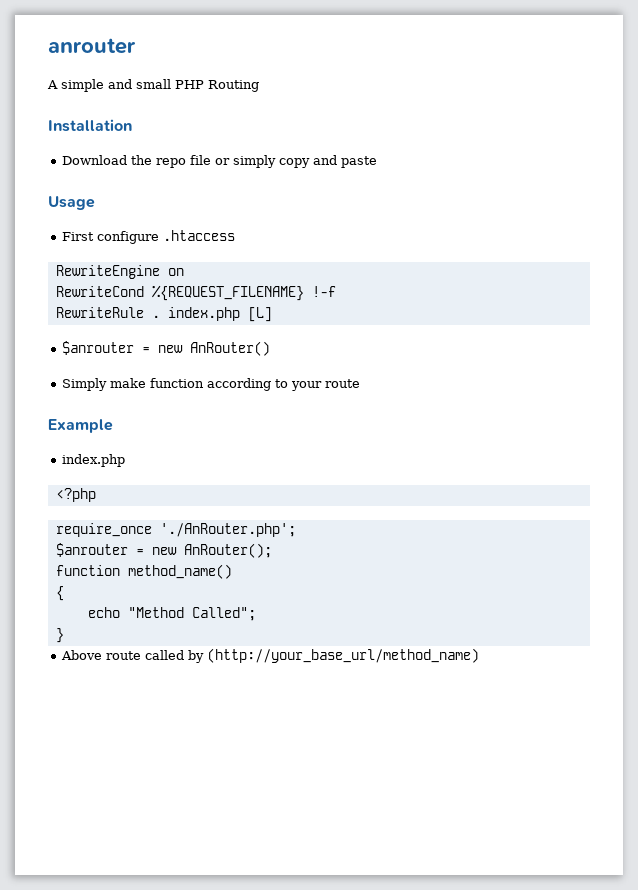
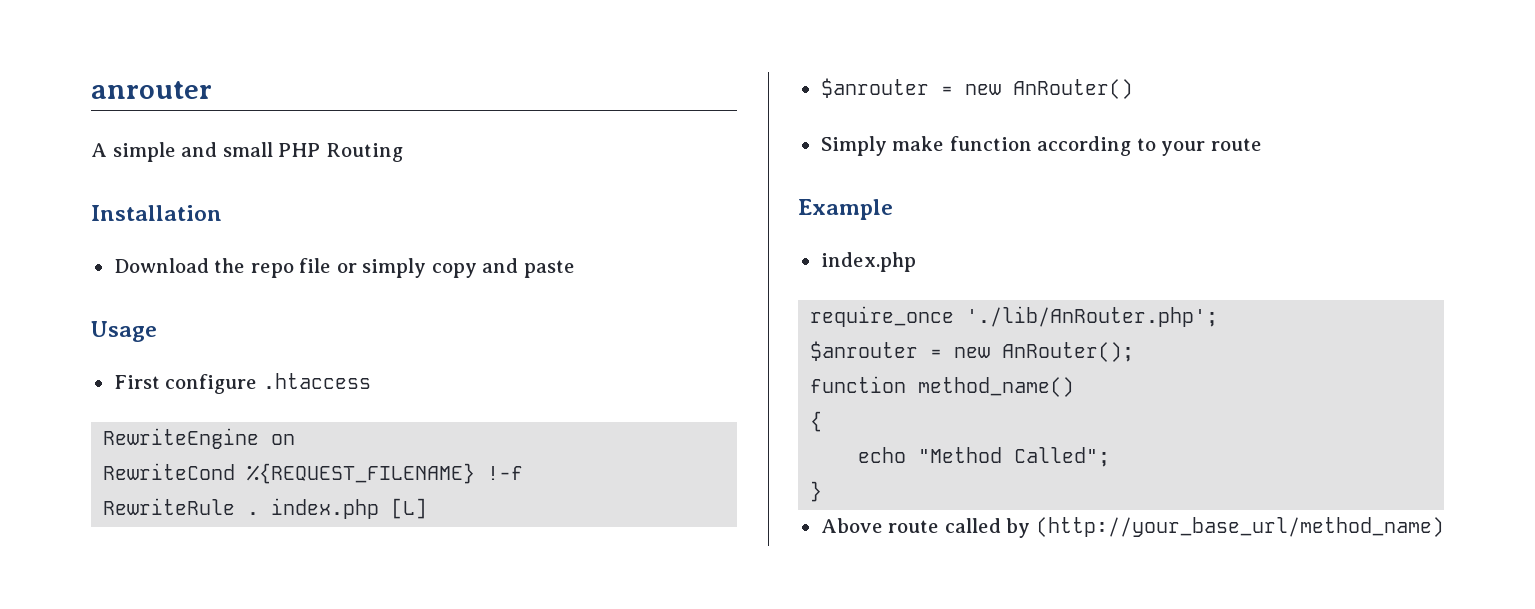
[55,488,96,502] // <?php -> (916, 262) none
[159,523,296,537] './AnRouter.php'; -> [966,306,1219,327] './lib/AnRouter.php';

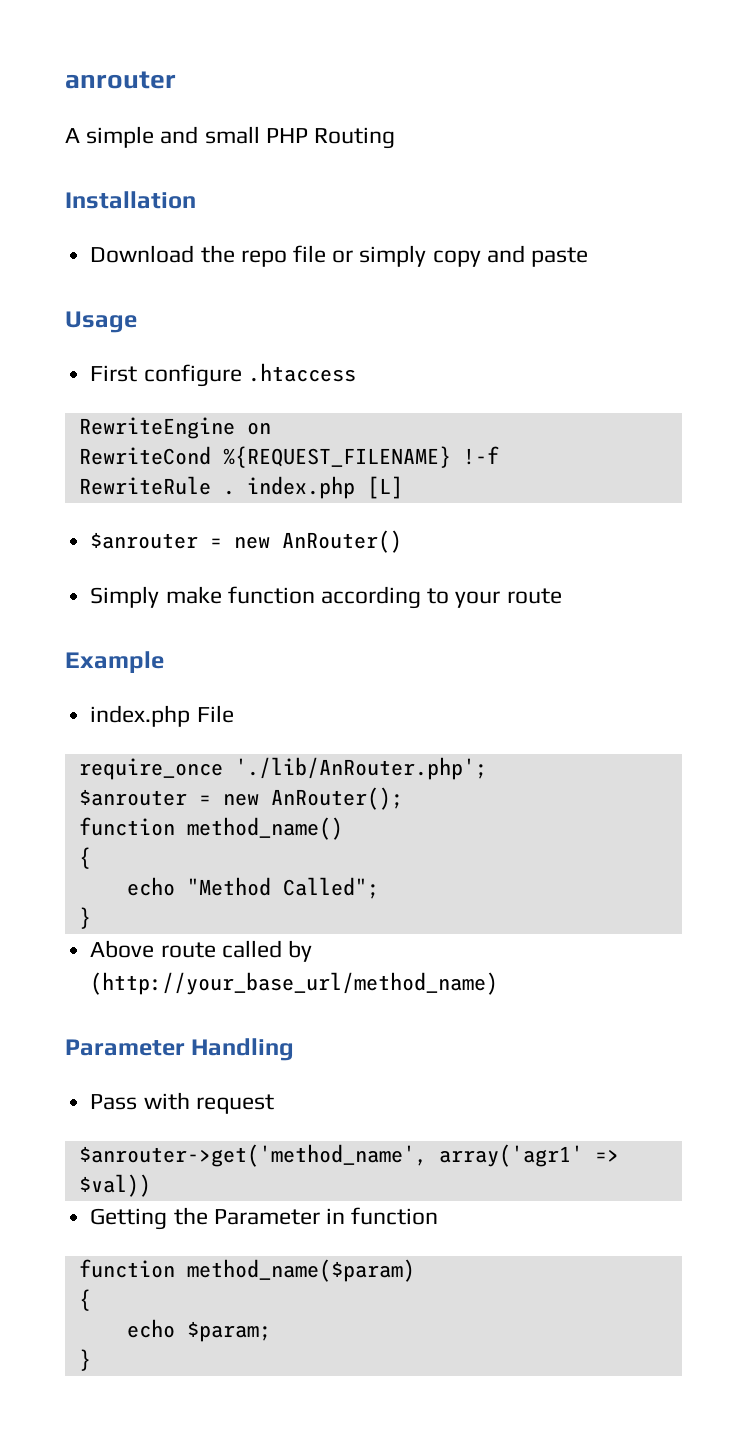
(916, 262) none -> [196,705,234,723] File
(1444, 527) none -> [65,1038,295,1061] [90,1092,274,1114] [78,1144,619,1167] [78,1174,151,1197] [90,1207,439,1230] [78,1259,415,1282] [78,1289,91,1311] [126,1319,271,1342] [78,1349,91,1371] // Parameter Handling // Pass with request // $anrouter->get('method_name', array('agr1' => $val)) // Getting the Parameter in function // function method_name($param) // { // echo $param; // }

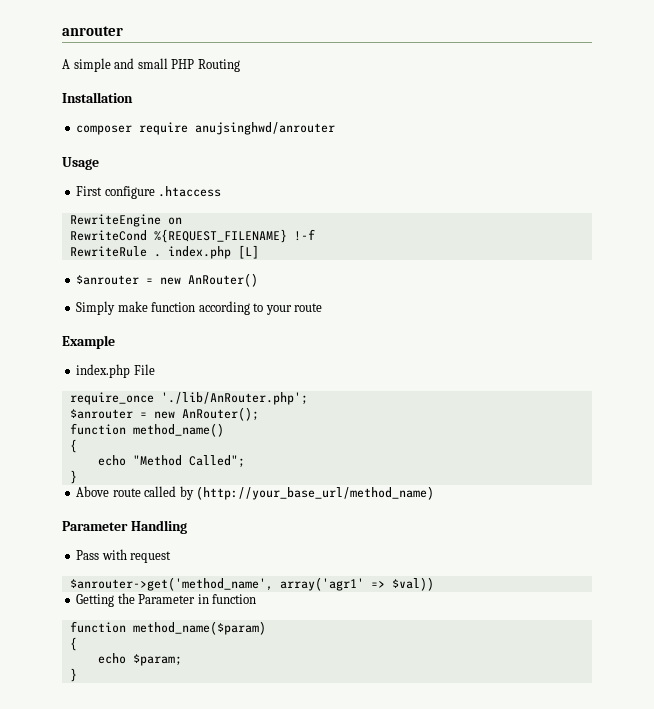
[90,245,588,267] Download the repo file or simply copy and paste -> [76,122,336,135] composer require anujsinghwd/anrouter

